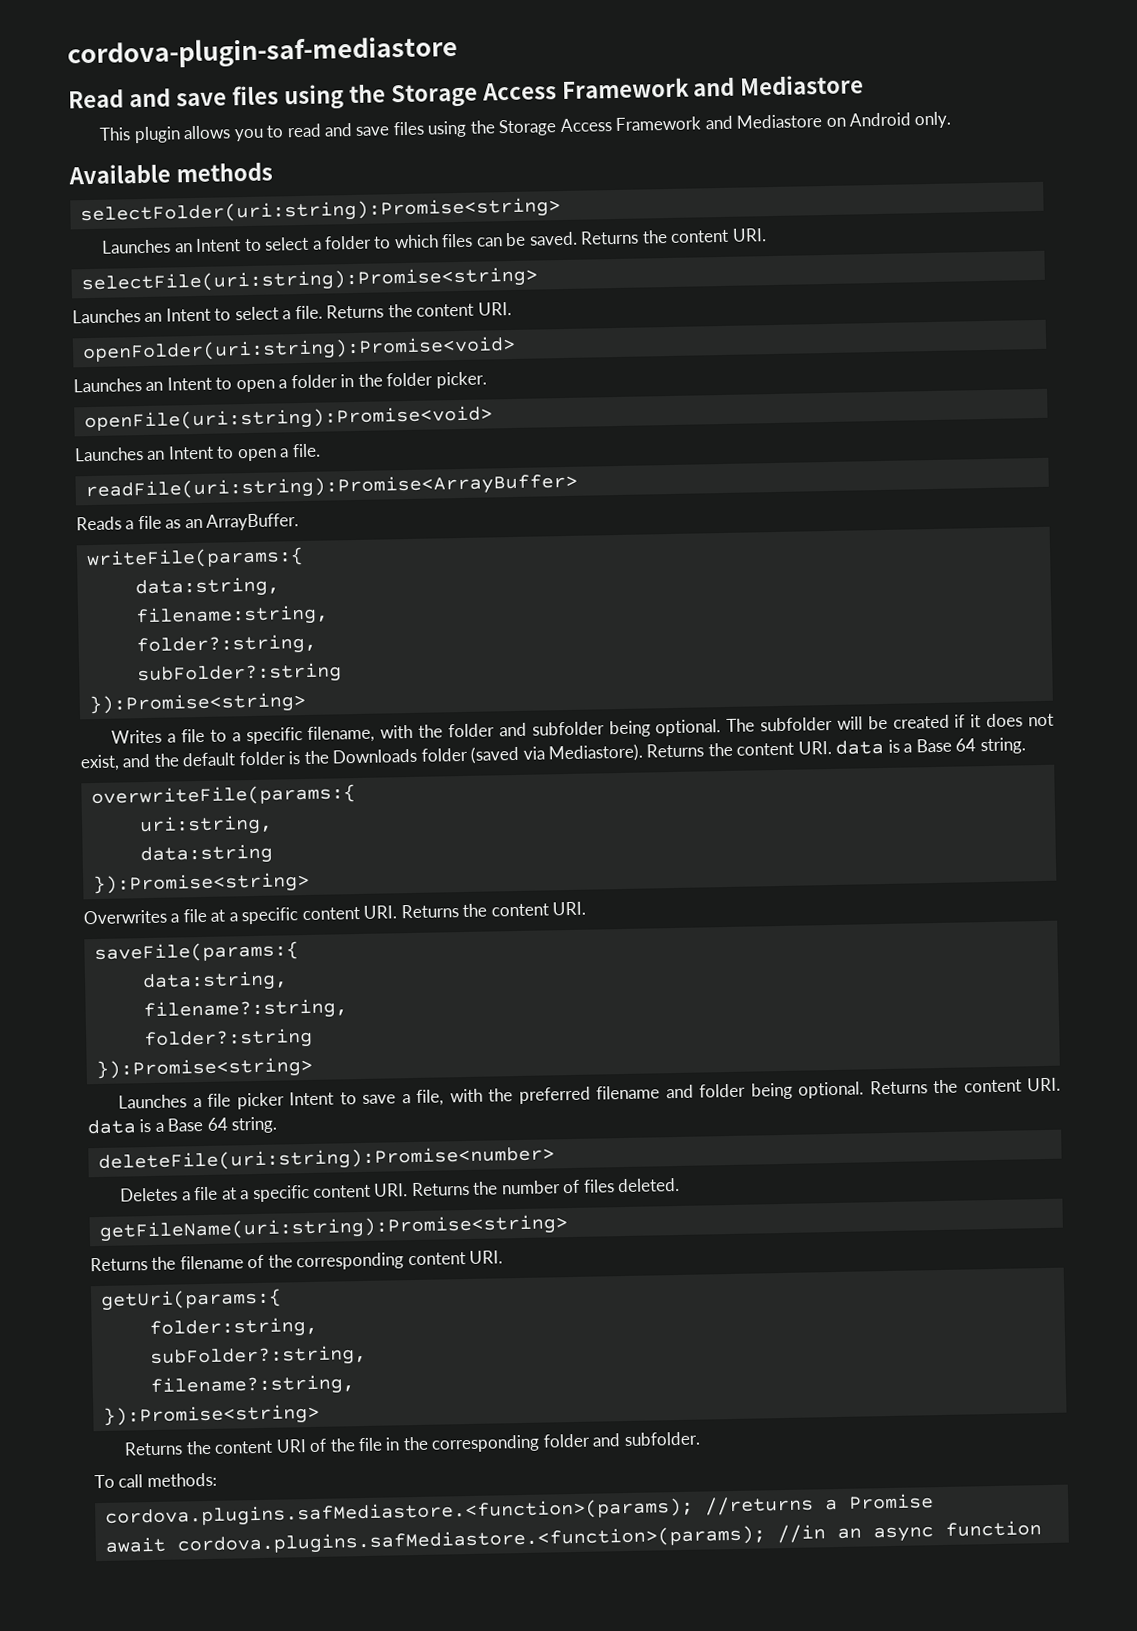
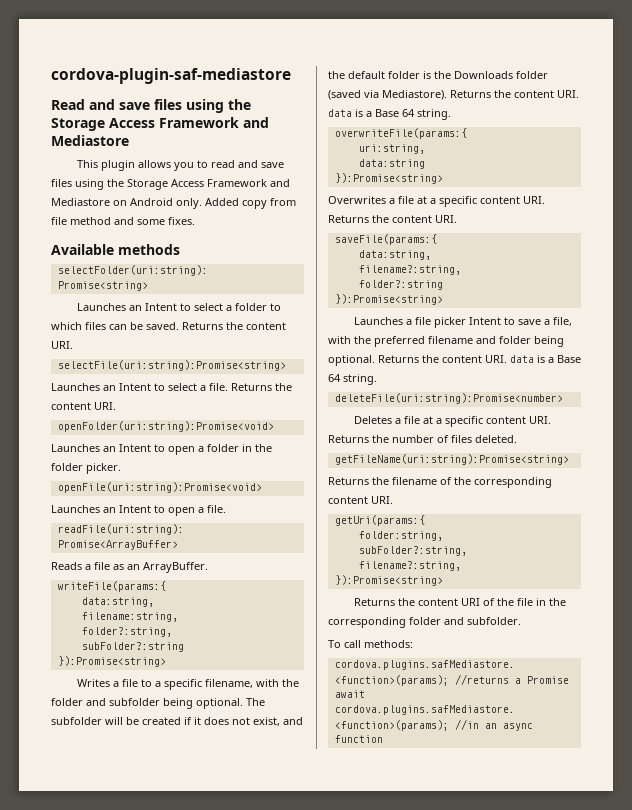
(952, 120) none -> [205,198,296,209] [51,217,195,225] Added copy from file method and some fixes.

